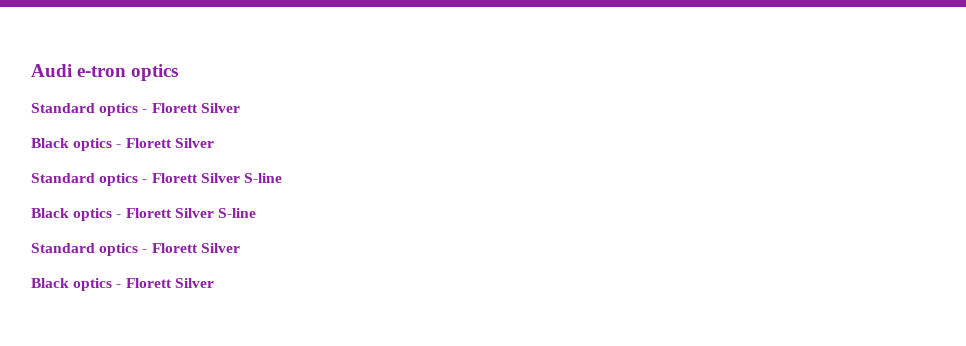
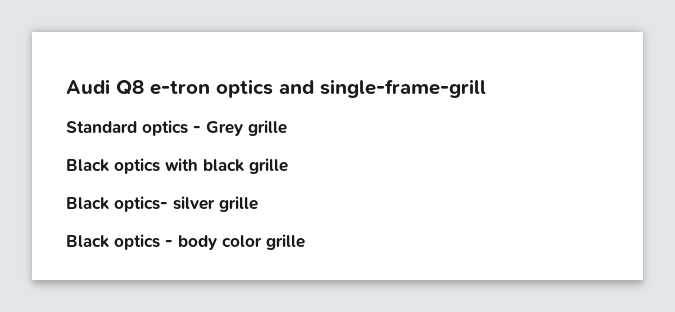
(72, 70) none -> [116,80,144,95] Q8
[31,103,240,116] [31,138,214,151] [31,173,282,186] [31,208,256,221] [31,243,240,256] [31,278,214,291] // Standard optics - Florett Silver // Black optics - Florett Silver // Standard optics - Florett Silver S-line // Black optics - Florett Silver S-line // Standard optics - Florett Silver // Black optics - Florett Silver -> [279,79,486,98] [66,120,287,136] [66,158,288,174] [66,196,258,212] [66,234,305,250] and single-frame-grill // Standard optics - Grey grille // Black optics with black grille // Black optics- silver grille // Black optics - body color grille

